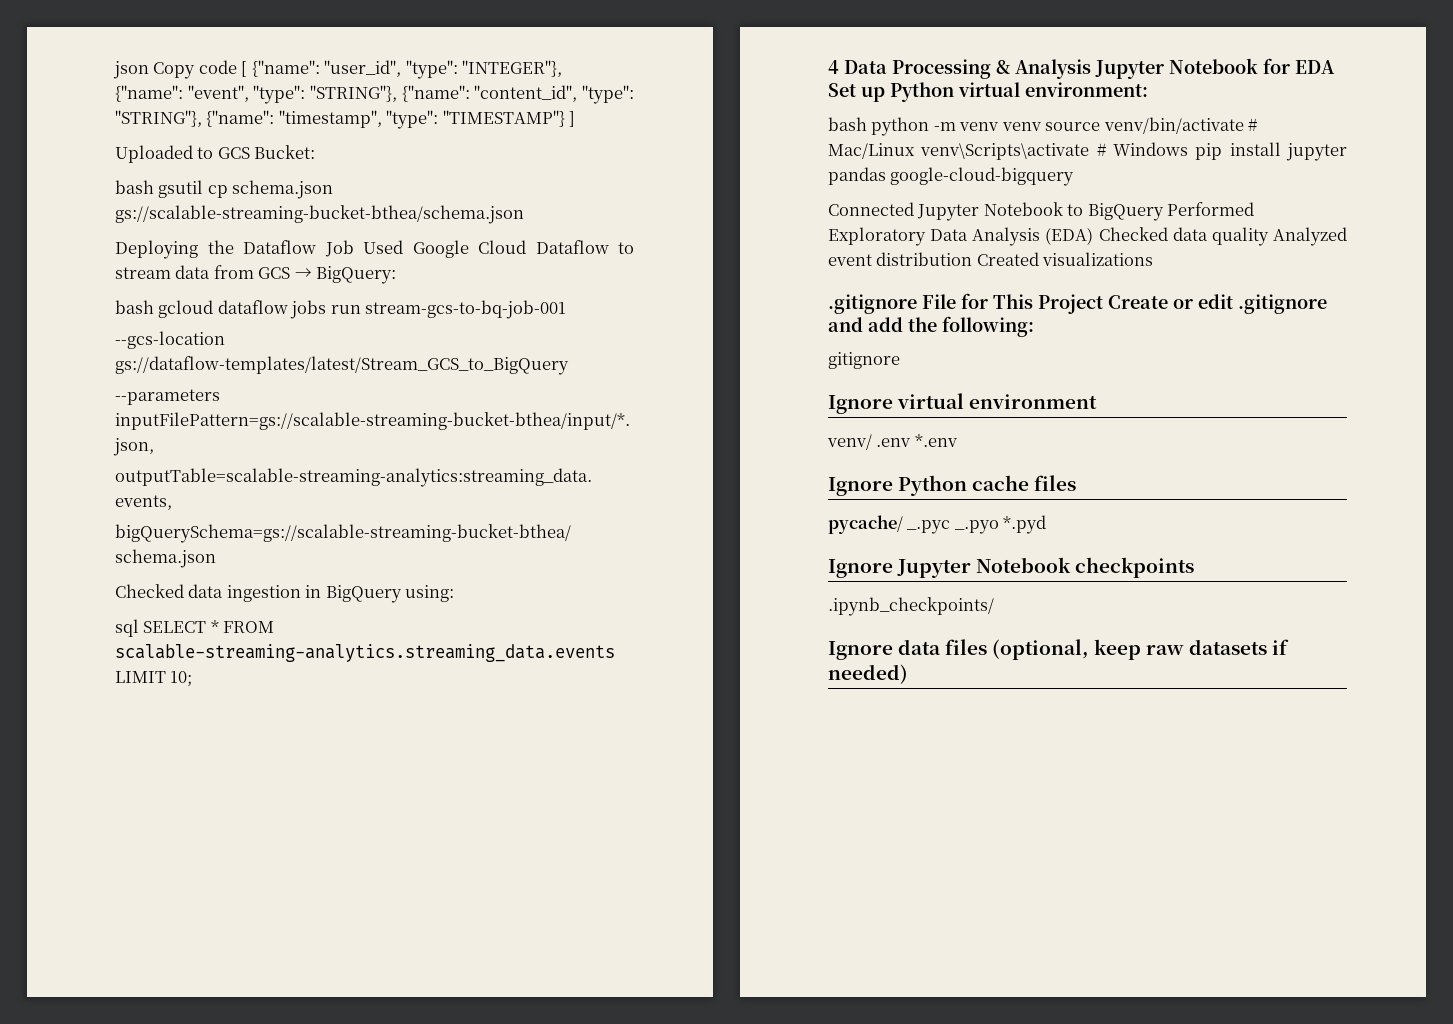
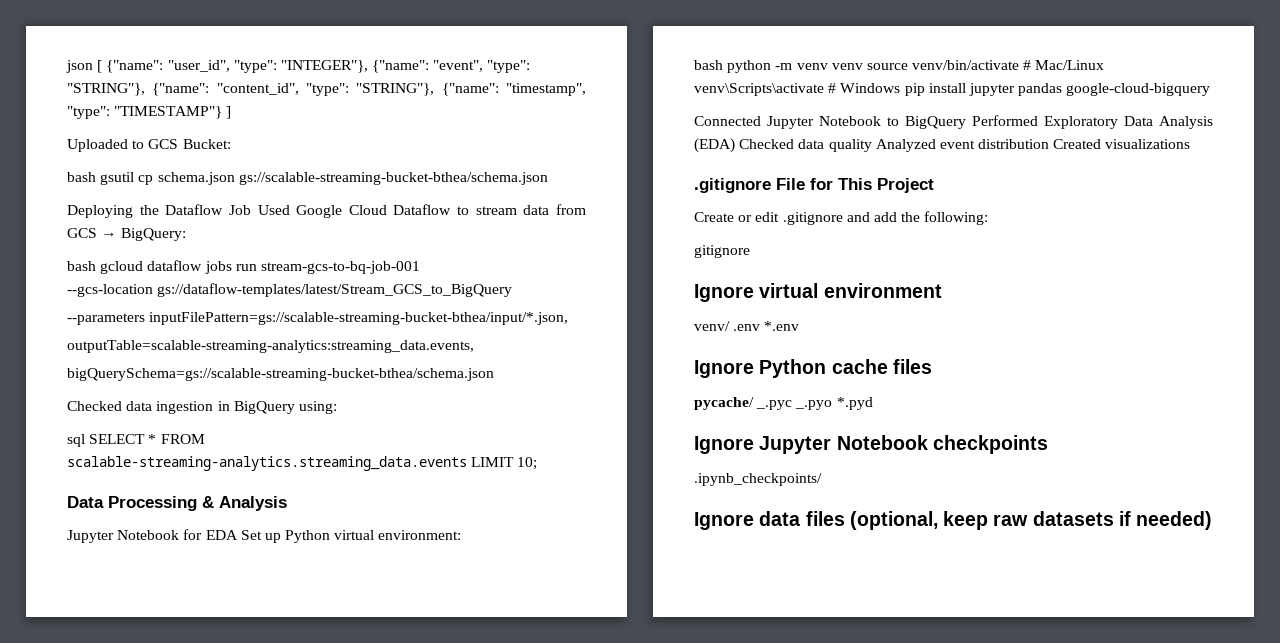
[153,60,237,79] Copy code -> (93, 66) none
[828,60,839,74] 4 -> (538, 463) none
(1091, 69) none -> (287, 503) //
(1103, 304) none -> (934, 185) //

